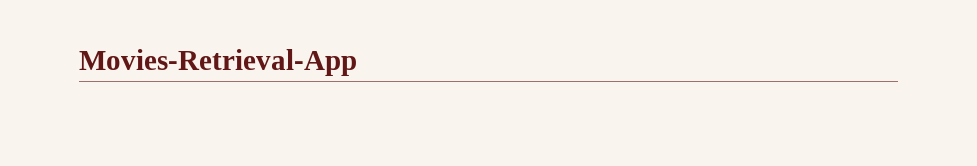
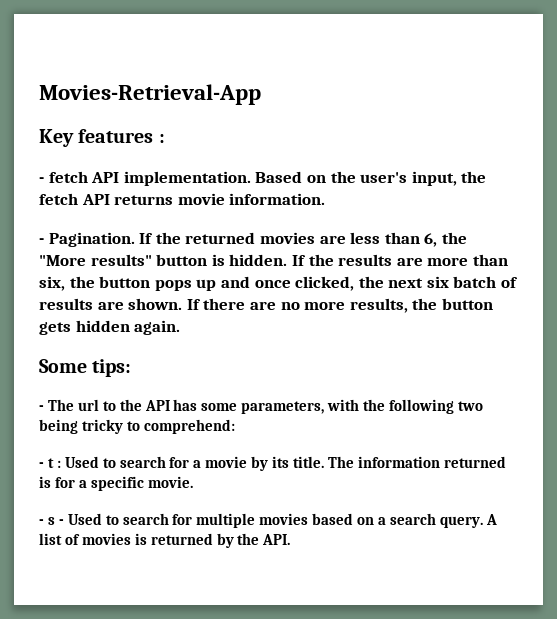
(357, 62) none -> [39,129,165,147] [39,171,487,186] [39,193,326,205] [39,232,467,247] [39,254,508,266] [39,276,519,291] [39,298,493,313] [39,320,181,335] [39,359,132,377] [39,399,483,414] [39,419,235,434] [39,456,506,471] [39,476,193,491] [39,513,497,528] [39,533,291,548] // Key features : // - fetch API implementation. Based on the user's input, the fetch API returns movie information. // - Pagination. If the returned movies are less than 6, the "More results" button is hidden. If the results are more than six, the button pops up and once clicked, the next six batch of results are shown. If there are no more results, the button gets hidden again. // Some tips: // - The url to the API has some parameters, with the following two being tricky to comprehend: // - t : Used to search for a movie by its title. The information returned is for a specific movie. // - s - Used to search for multiple movies based on a search query. A list of movies is returned by the API.

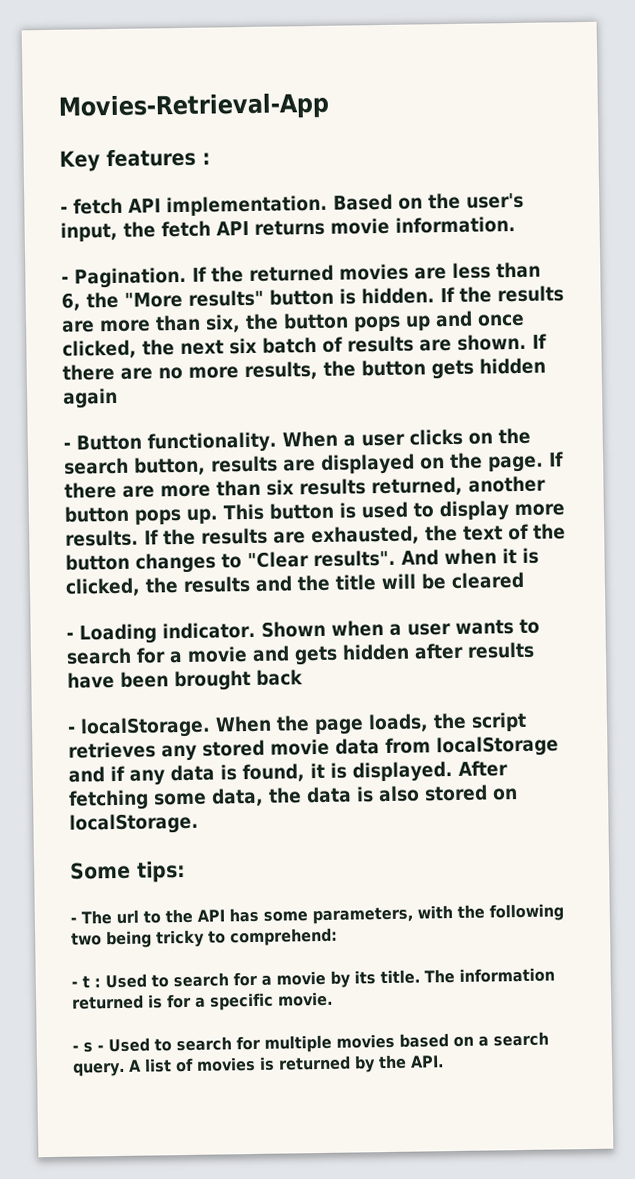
[134,320,181,335] again. -> [62,387,118,409] [63,427,531,454] [64,451,564,476] [64,475,546,499] [64,500,565,525] [65,523,566,547] [65,547,539,574] [65,571,524,597] [66,618,540,645] [66,641,535,666] [67,669,303,692] [68,711,527,739] [68,735,559,762] [68,760,508,786] [68,784,518,811] [69,812,199,835] again // - Button functionality. When a user clicks on the search button, results are displayed on the page. If there are more than six results returned, another button pops up. This button is used to display more results. If the results are exhausted, the text of the button changes to "Clear results". And when it is clicked, the results and the title will be cleared // - Loading indicator. Shown when a user wants to search for a movie and gets hidden after results have been brought back // - localStorage. When the page loads, the script retrieves any stored movie data from localStorage and if any data is found, it is displayed. After fetching some data, the data is also stored on localStorage.

